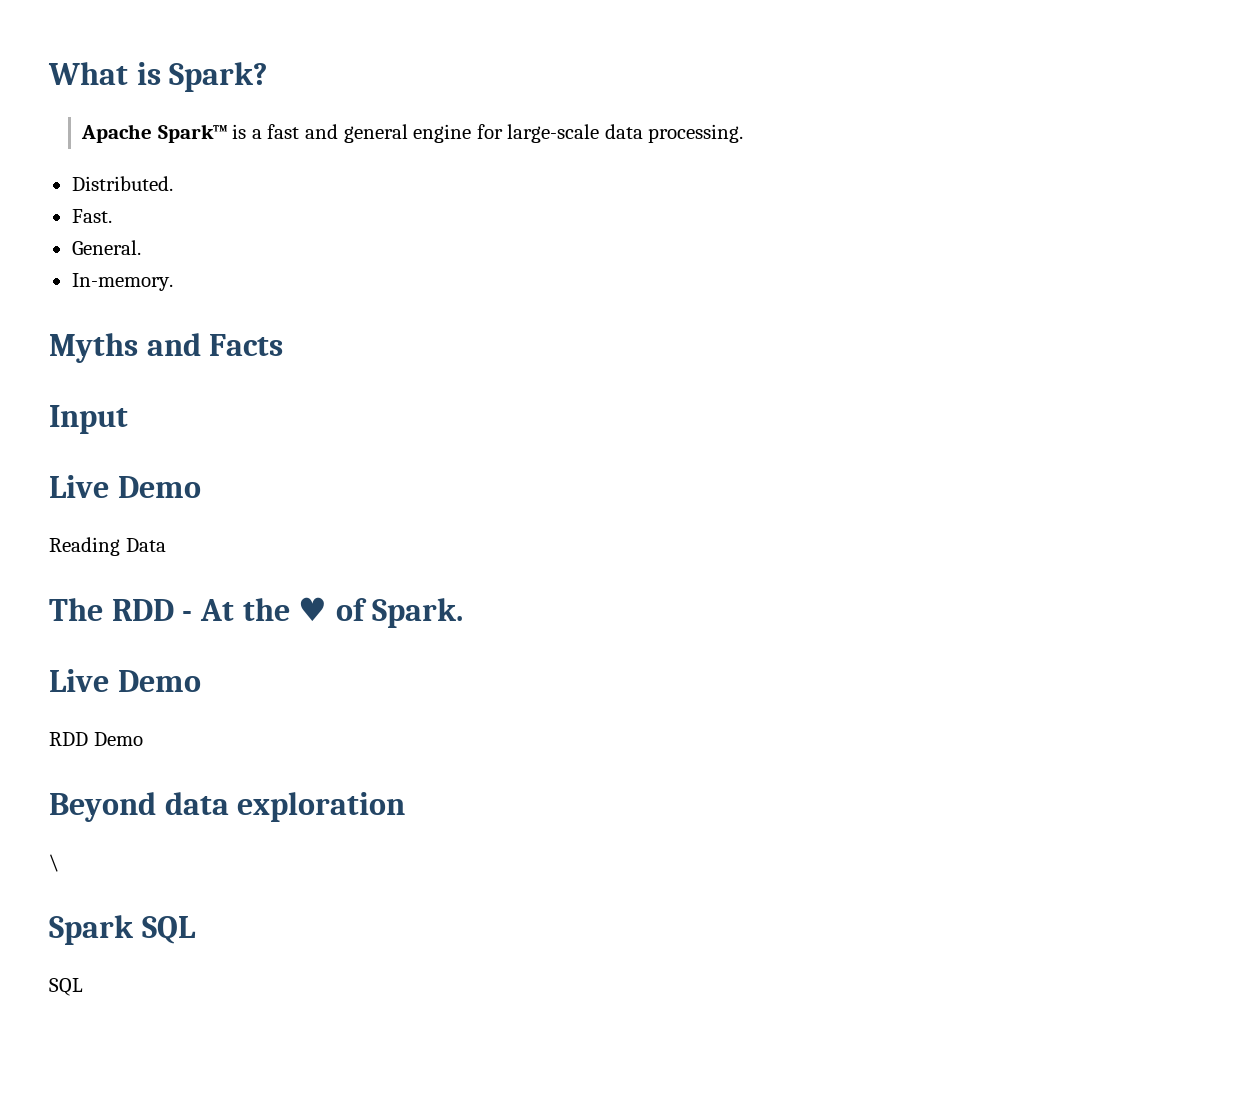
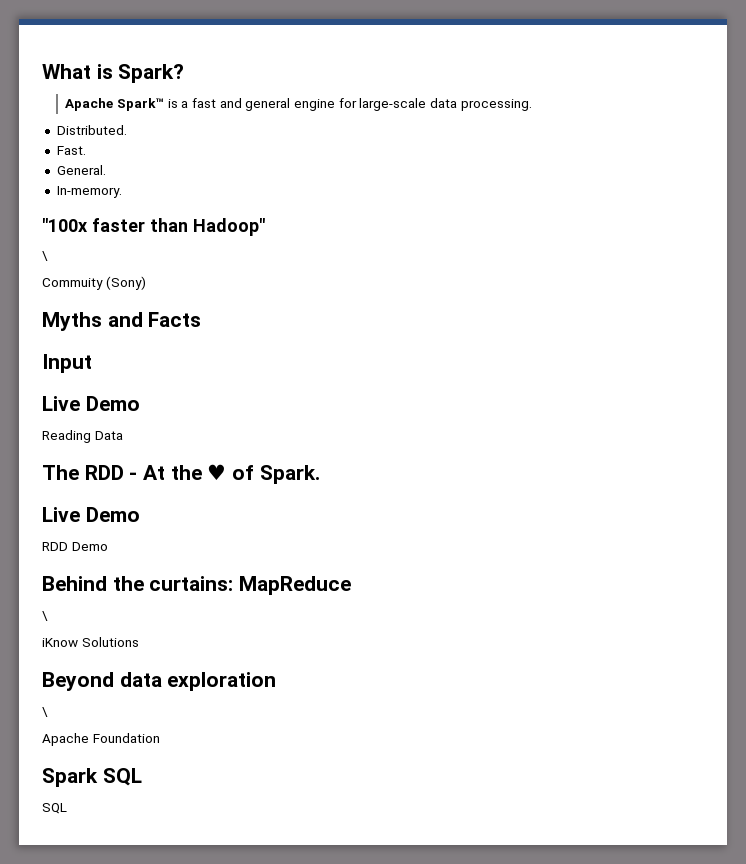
(173, 282) none -> [42,218,265,236] [42,251,48,261] [42,276,146,290] // "100x faster than Hadoop" // \ // Commuity (Sony)
(143, 739) none -> [42,576,352,595] [42,611,48,621] [42,637,139,647] // Behind the curtains: MapReduce // \ // iKnow Solutions
(59, 863) none -> [42,733,160,746] // Apache Foundation

